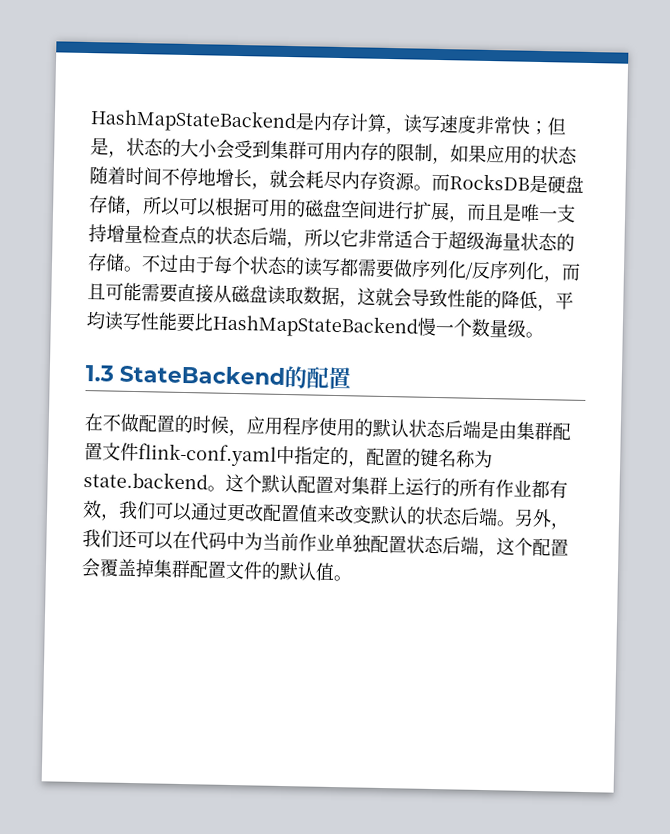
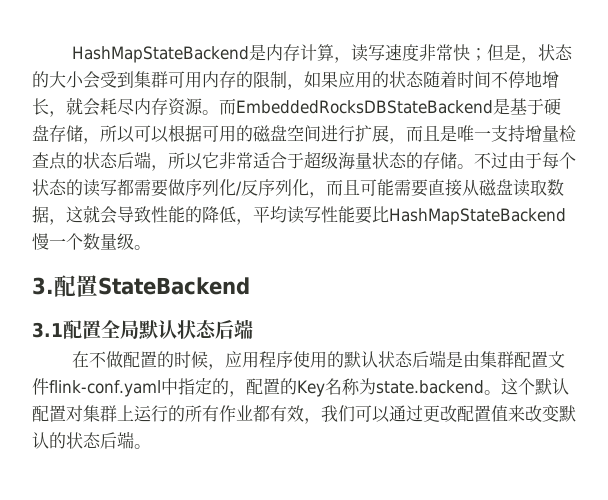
[449,173,548,194] RocksDB是 -> [236,98,544,115] EmbeddedRocksDBStateBackend是基于
[85,364,351,390] 1.3 StateBackend的配置 -> [32,275,250,297] [32,319,253,340] 3.配置StateBackend // 3.1配置全局默认状态后端
[420,448,439,468] 键 -> [296,380,325,397] Key
[514,508,569,530] [82,529,569,558] [81,557,352,582] 另外，我们还可以在代码中为当前作业单独配置状态后端，这个配置会覆盖掉集群配置文件的默认值。 -> (151, 446) none

